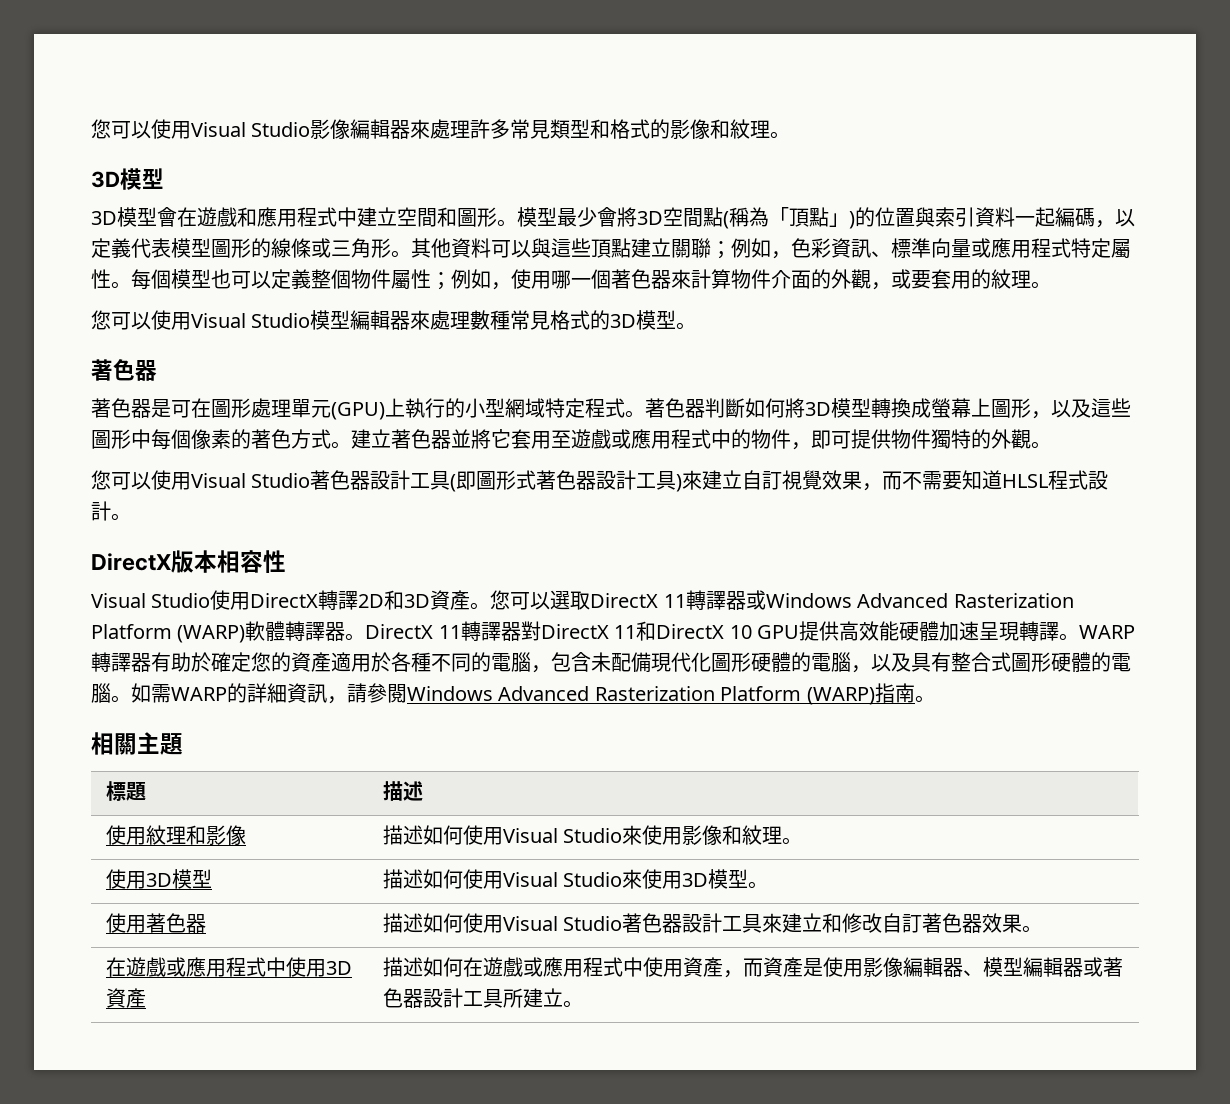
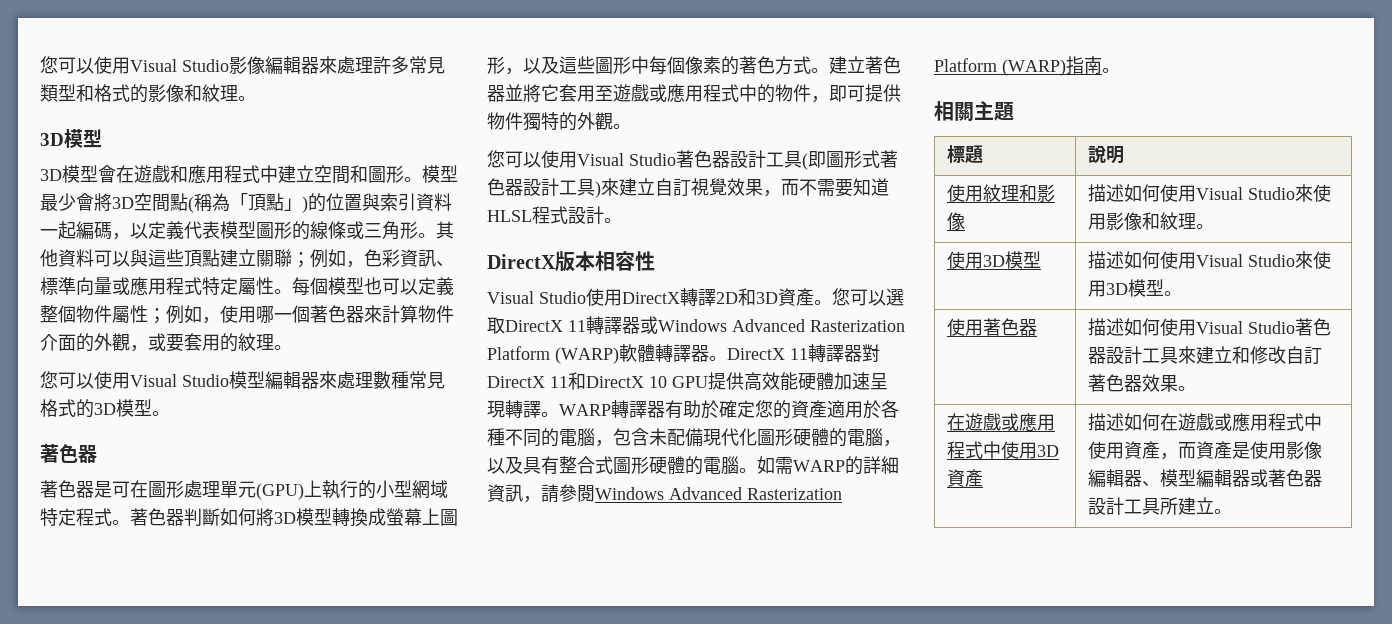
[382,781,423,801] 描述 -> [1088,146,1125,164] 說明

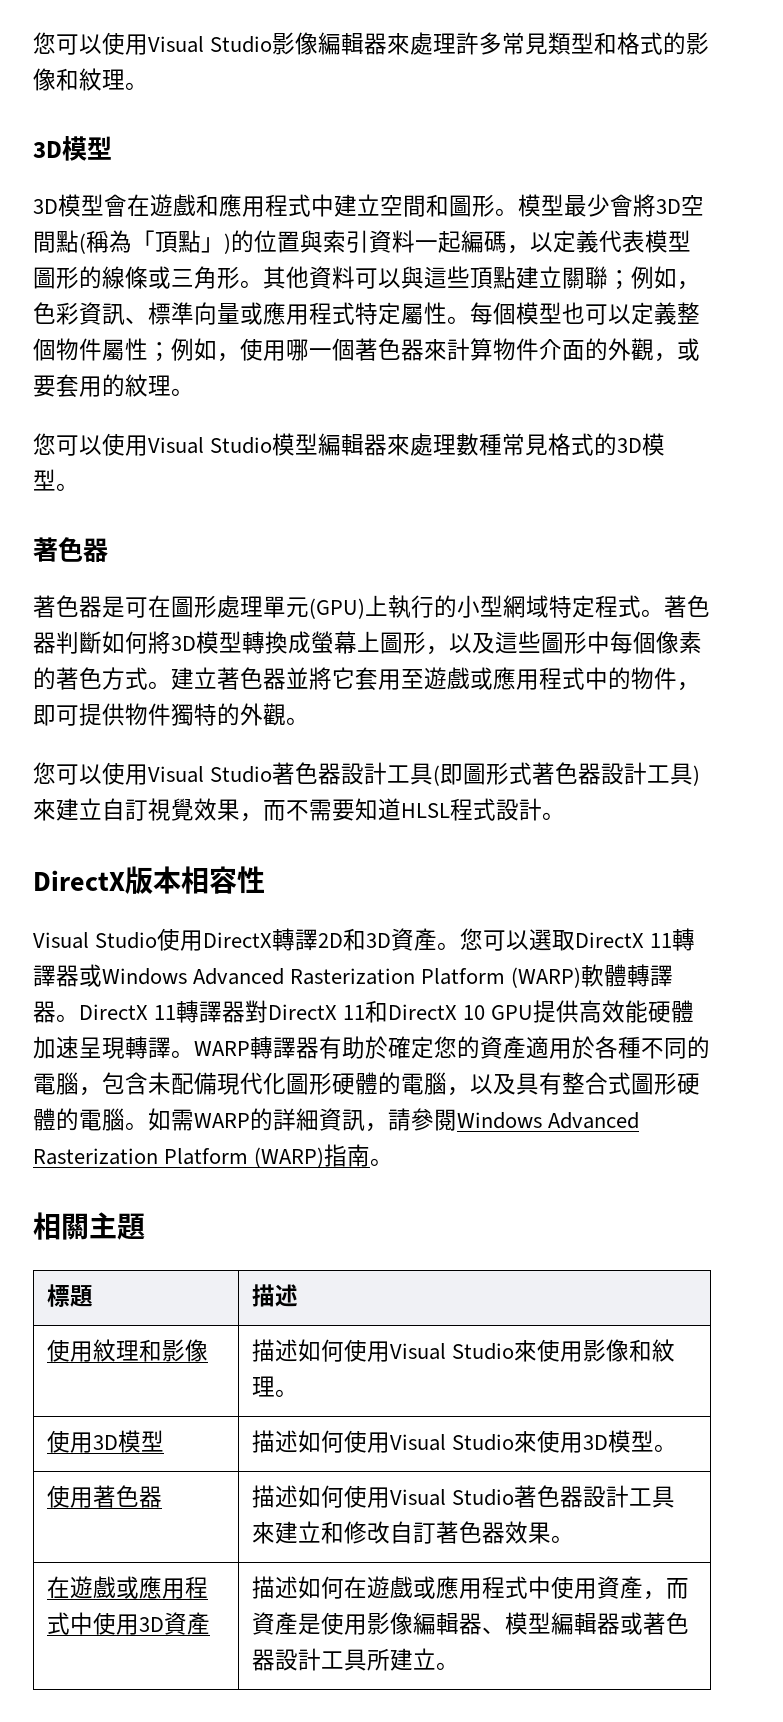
[1088,146,1125,164] 說明 -> [251,1284,298,1307] 描述

